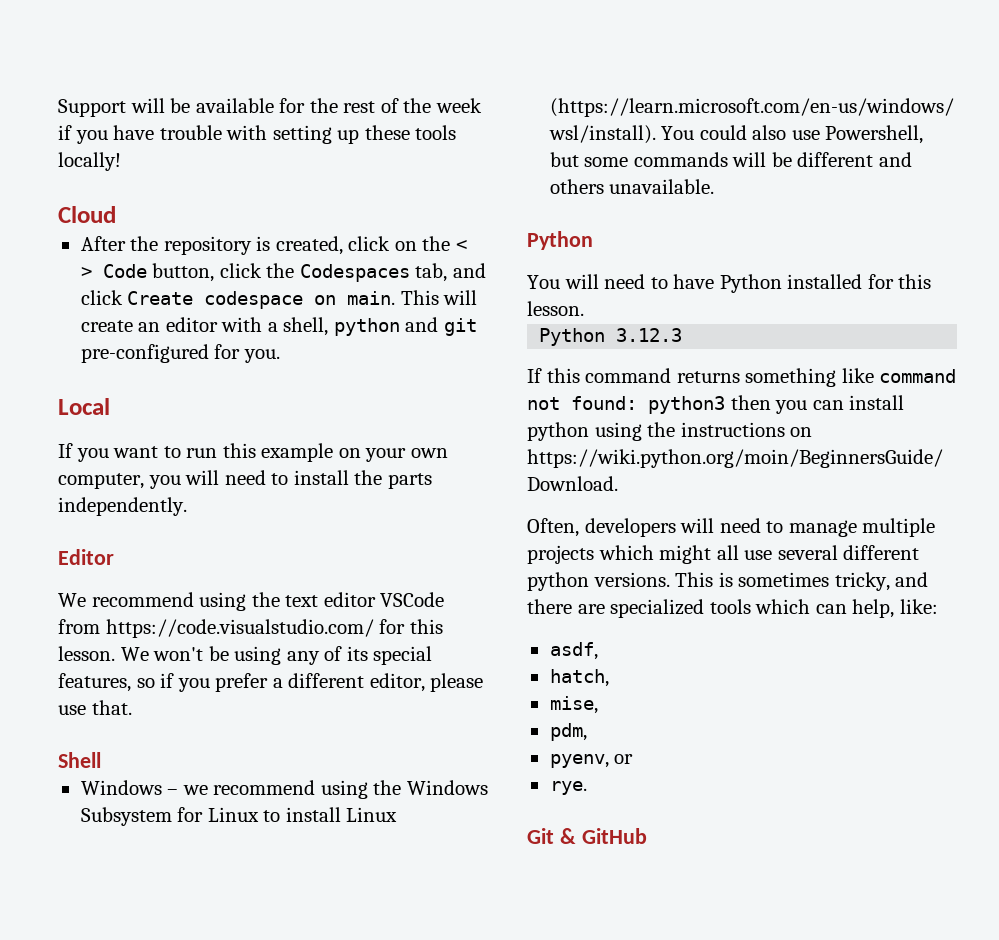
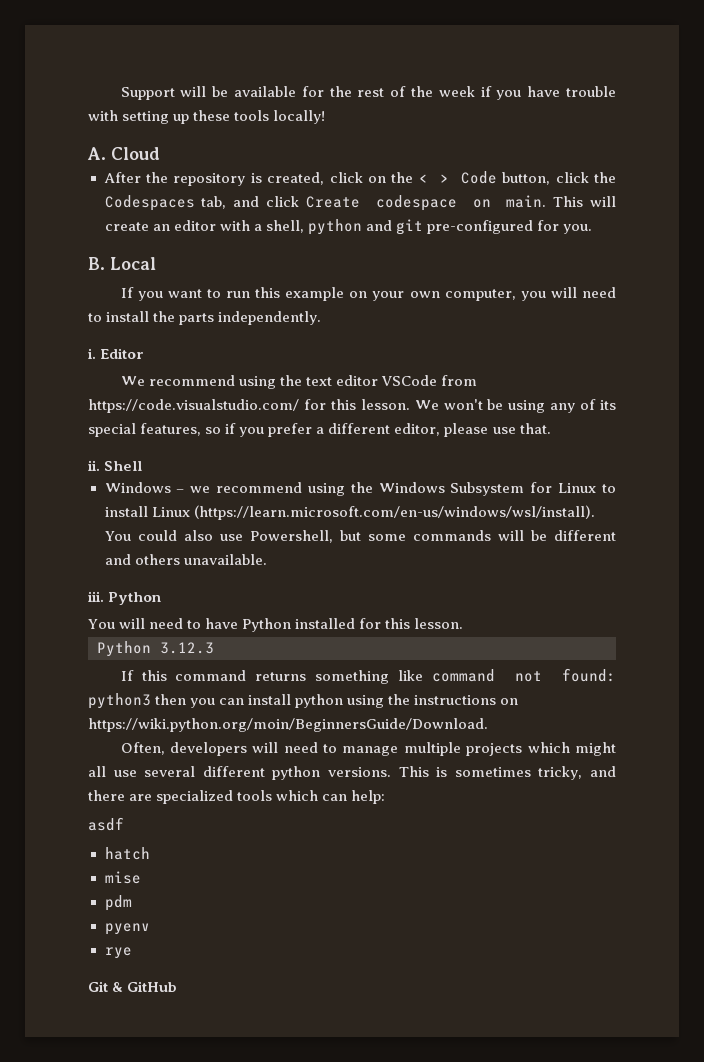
(121, 161) none -> [87,147,106,160] A.
(280, 356) none -> [88,257,105,270] B.
(187, 506) none -> [88,348,96,359] i.
(132, 707) none -> [88,460,100,471] ii.
(715, 186) none -> [88,591,104,602] iii.
[852,599,938,618] [549,642,598,660] [549,669,609,687] [549,696,598,714] [549,723,587,741] [549,754,634,768] [549,781,587,795] help, like: // asdf, // hatch, // mise, // pdm, // pyenv, or // rye. -> [351,790,386,804] [88,817,124,831] [104,847,150,860] [104,871,141,884] [104,895,132,911] [104,923,150,935] [104,947,132,959] help: // asdf // hatch // mise // pdm // pyenv // rye

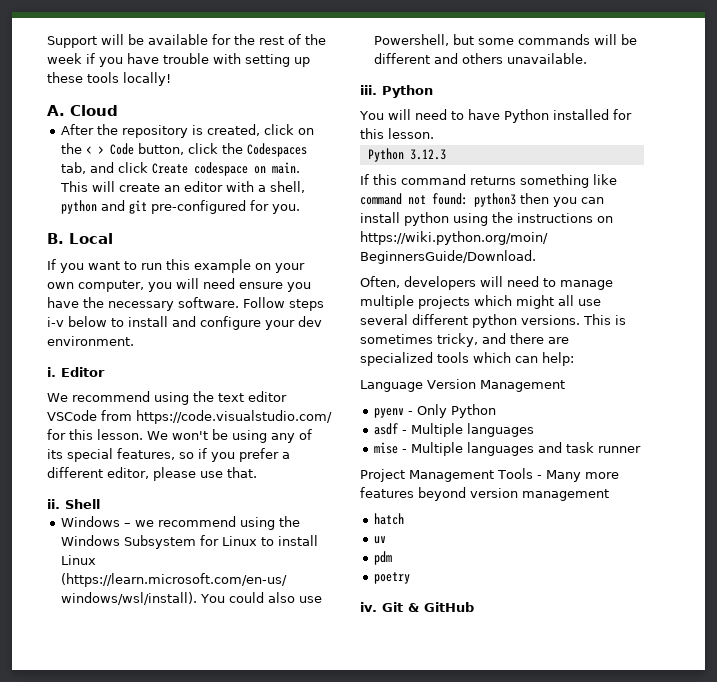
[88,311,322,325] to install the parts independently. -> [239,282,311,292] [47,297,324,311] [47,316,322,330] [47,336,134,346] ensure you have the necessary software. Follow steps i-v below to install and configure your dev environment.
[88,817,124,831] asdf -> [360,379,565,392] [374,404,497,418] [374,423,535,437] [374,442,642,456] [360,468,619,482] [360,487,609,501] Language Version Management // pyenv - Only Python // asdf - Multiple languages // mise - Multiple languages and task runner // Project Management Tools - Many more features beyond version management
[104,871,141,884] mise -> [374,536,387,544] uv
[104,923,150,935] [104,947,132,959] pyenv // rye // -> [374,572,411,584] [360,602,377,612] poetry // iv.

